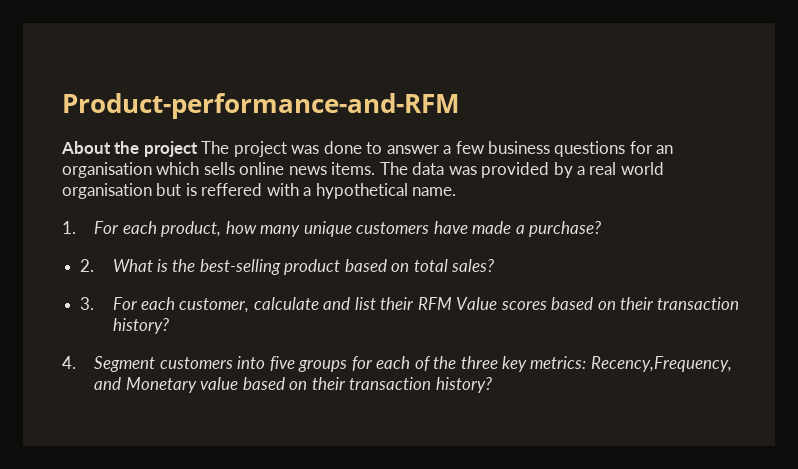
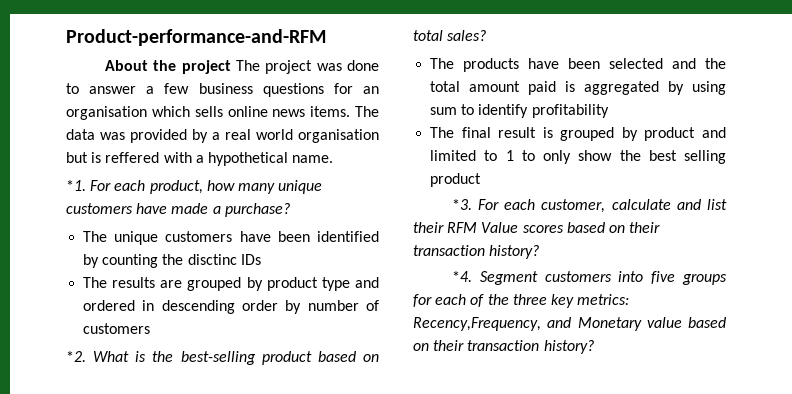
[62,221,76,234] 1. -> [66,180,86,191] *1.
[80,259,95,272] 2. -> [83,231,379,245] [83,254,261,268] [83,277,379,291] [83,300,379,314] [83,323,151,334] [66,351,86,362] The unique customers have been identified by counting the disctinc IDs // The results are grouped by product type and ordered in descending order by number of customers // *2.
[80,297,95,310] 3. -> [430,58,726,72] [430,81,726,95] [430,104,609,118] [430,127,726,141] [430,150,726,164] [430,173,482,187] [451,199,472,210] The products have been selected and the total amount paid is aggregated by using sum to identify profitability // The final result is grouped by product and limited to 1 to only show the best selling product // *3.
[62,356,76,369] 4. -> [451,271,472,282] *4.

